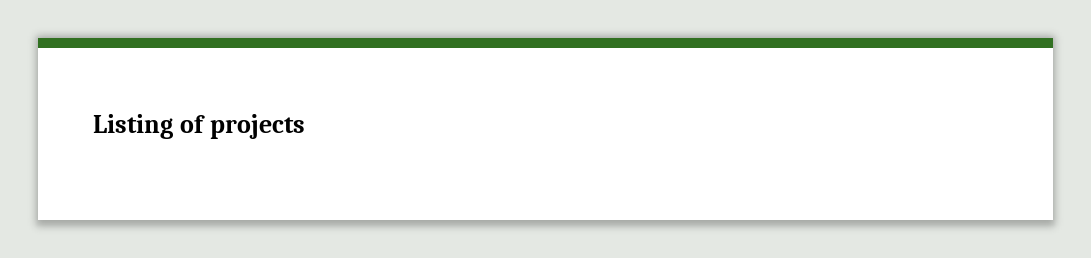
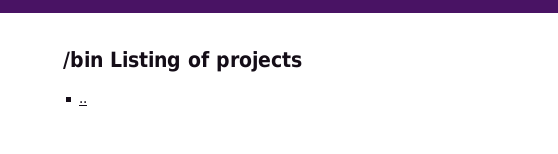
(93, 126) none -> [63,51,103,69] /bin
(306, 126) none -> [78,101,87,103] // ..

